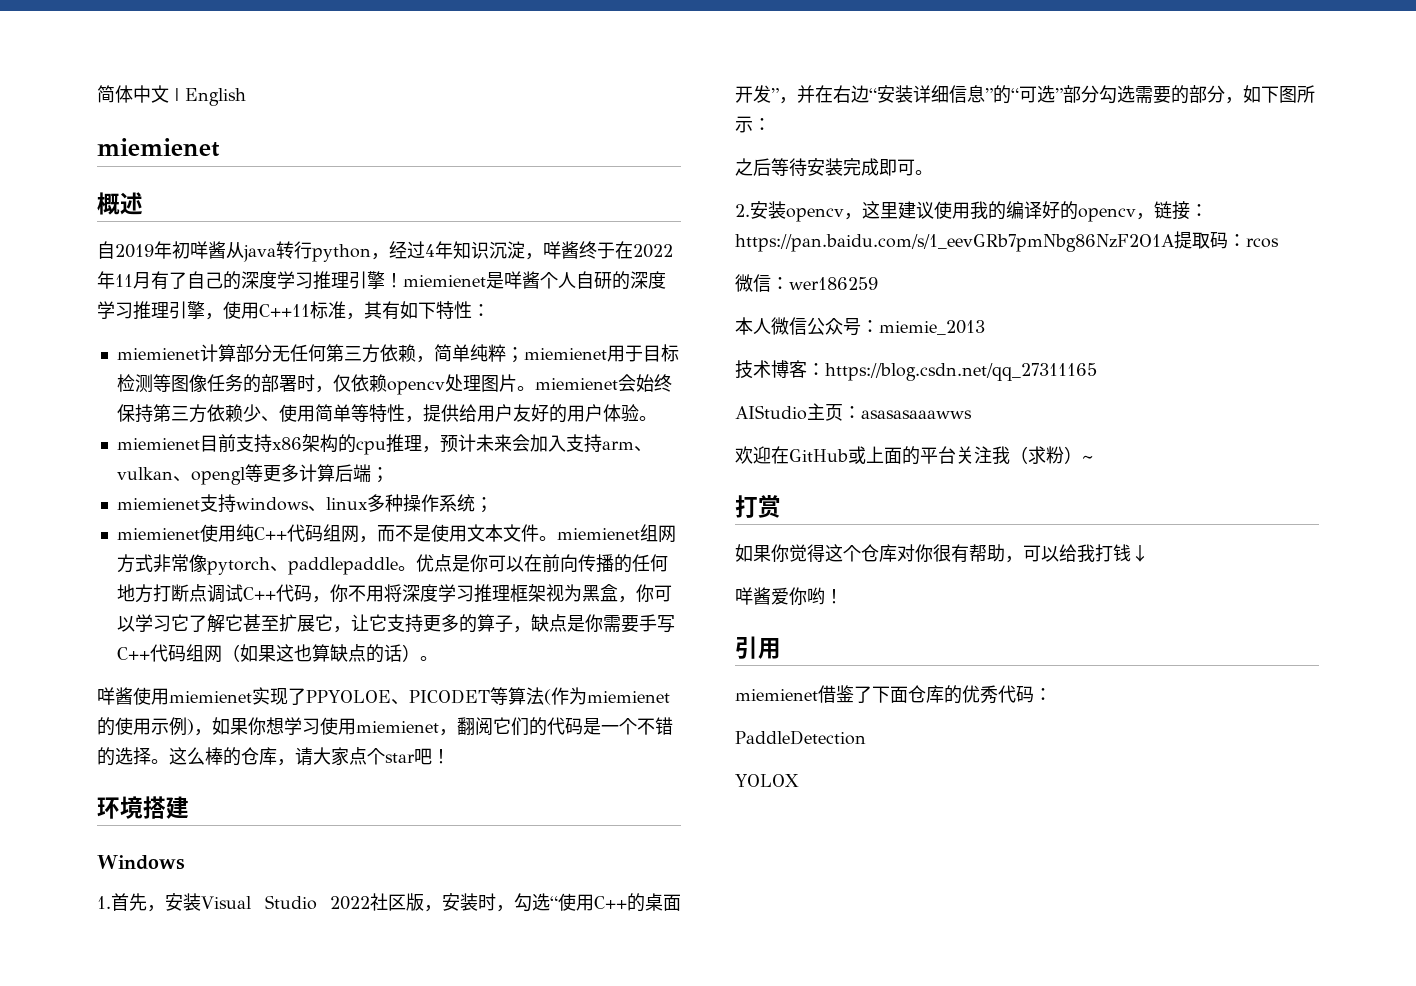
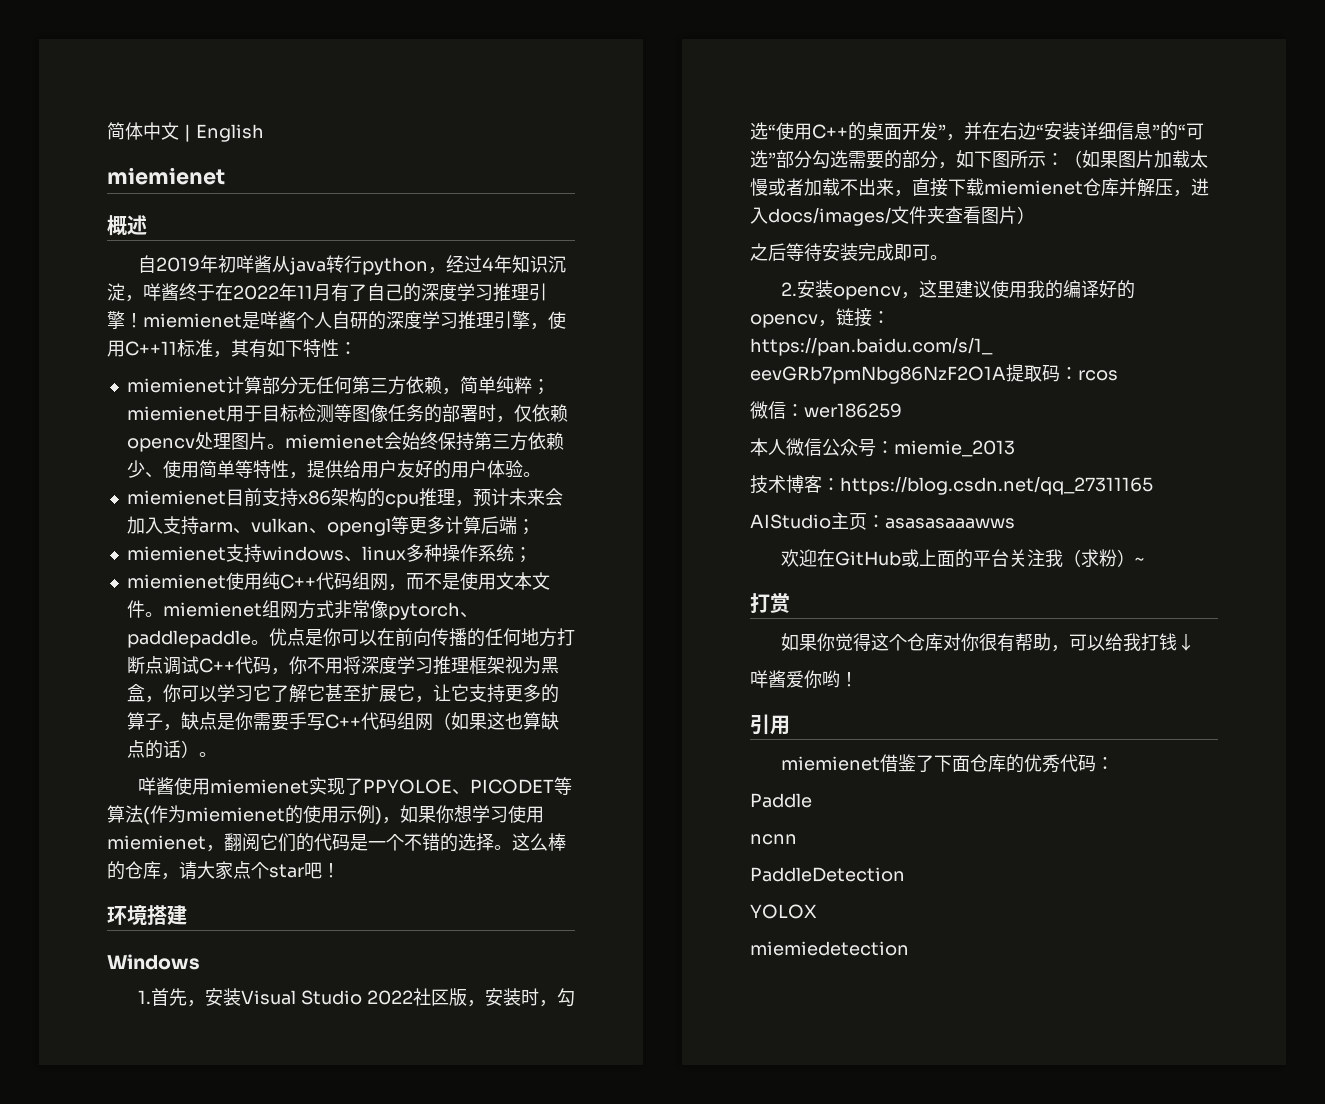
(771, 124) none -> [1064,150,1208,168] [750,178,1209,197] [750,206,1035,226] （如果图片加载太慢或者加载不出来，直接下载miemienet仓库并解压，进入docs/images/文件夹查看图片）
(1052, 694) none -> [750,793,812,808] [750,834,797,845] // Paddle // ncnn
(799, 780) none -> [750,941,909,956] // miemiedetection

